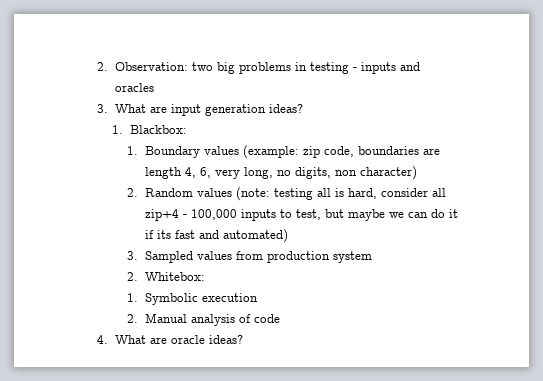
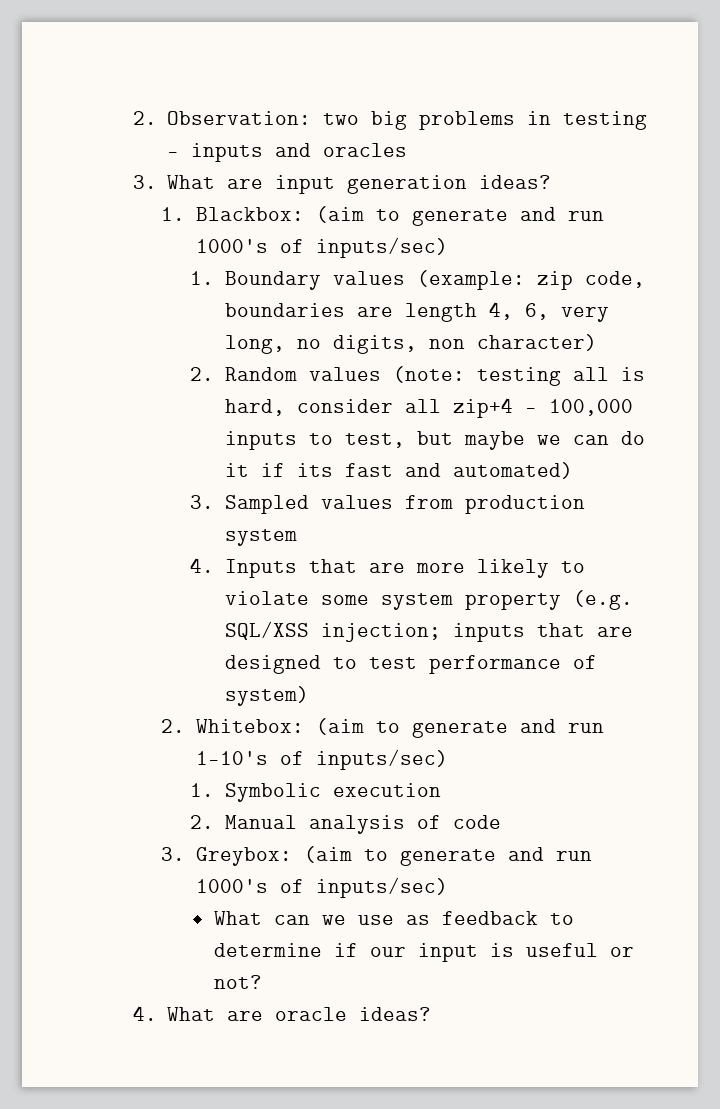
(187, 129) none -> [316,206,605,226] [196,237,449,258] (aim to generate and run 1000's of inputs/sec)
[127,272,205,281] 2. Whitebox: -> [190,558,585,578] [224,590,633,610] [224,621,633,642] [224,655,597,674] [224,686,309,706] [161,718,605,738] [196,749,449,770] 4. Inputs that are more likely to violate some system property (e.g. SQL/XSS injection; inputs that are designed to test performance of system) // 2. Whitebox: (aim to generate and run 1-10's of inputs/sec)
(280, 318) none -> [161,846,593,866] [196,877,449,898] [213,911,574,926] [213,943,634,962] [213,975,262,989] // 3. Greybox: (aim to generate and run 1000's of inputs/sec) // What can we use as feedback to determine if our input is useful or not?

